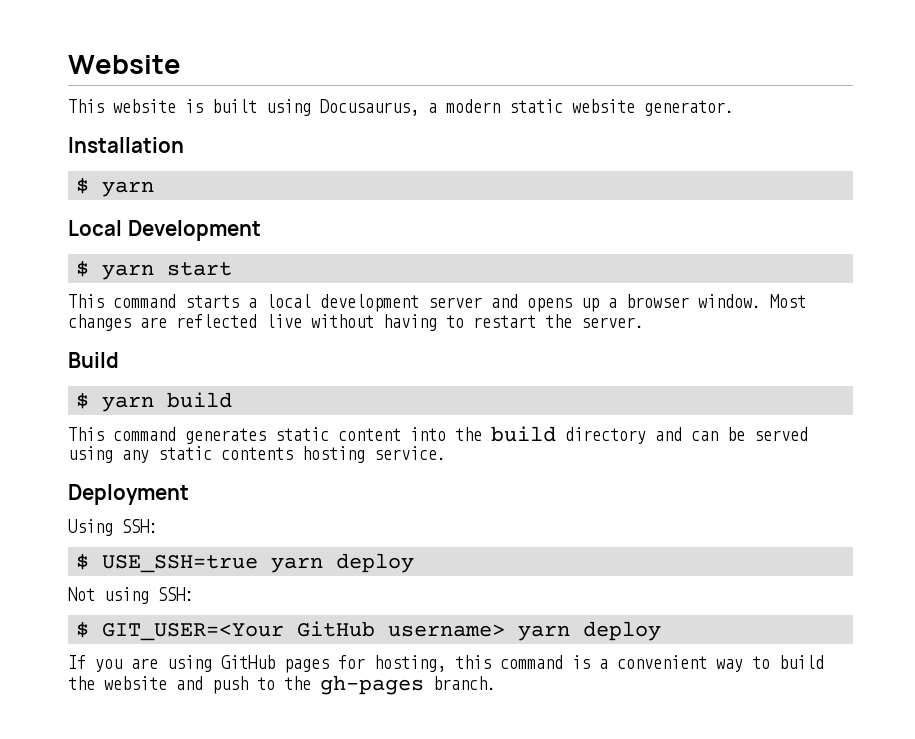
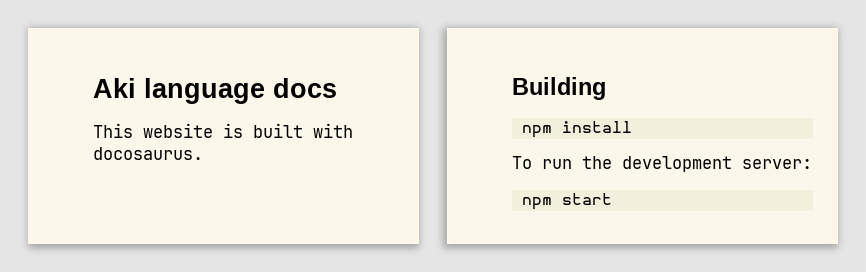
[68,55,181,74] Website -> [93,78,337,104] Aki language docs
[266,99,734,116] [68,137,184,153] [76,177,155,197] [68,220,261,241] [76,260,233,280] [68,294,806,312] [68,314,644,331] [68,352,119,368] [76,392,233,412] [68,426,808,444] [68,446,446,463] [68,484,189,505] [68,519,158,536] [76,553,415,573] [68,587,194,604] [76,621,662,641] [68,655,824,673] [68,675,496,695] using Docusaurus, a modern static website generator. // Installation // $ yarn // Local Development // $ yarn start // This command starts a local development server and opens up a browser window. Most changes are reflected live without having to restart the server. // Build // $ yarn build // This command generates static content into the build directory and can be served using any static contents hosting service. // Deployment // Using SSH: // $ USE_SSH=true yarn deploy // Not using SSH: // $ GIT_USER=<Your GitHub username> yarn deploy // If you are using GitHub pages for hosting, this command is a convenient way to build the website and push to the gh-pages branch. -> [313,123,353,138] [93,147,203,160] [512,77,606,100] [521,121,632,138] [512,156,812,172] [521,193,612,210] with docosaurus. // Building // npm install // To run the development server: // npm start

